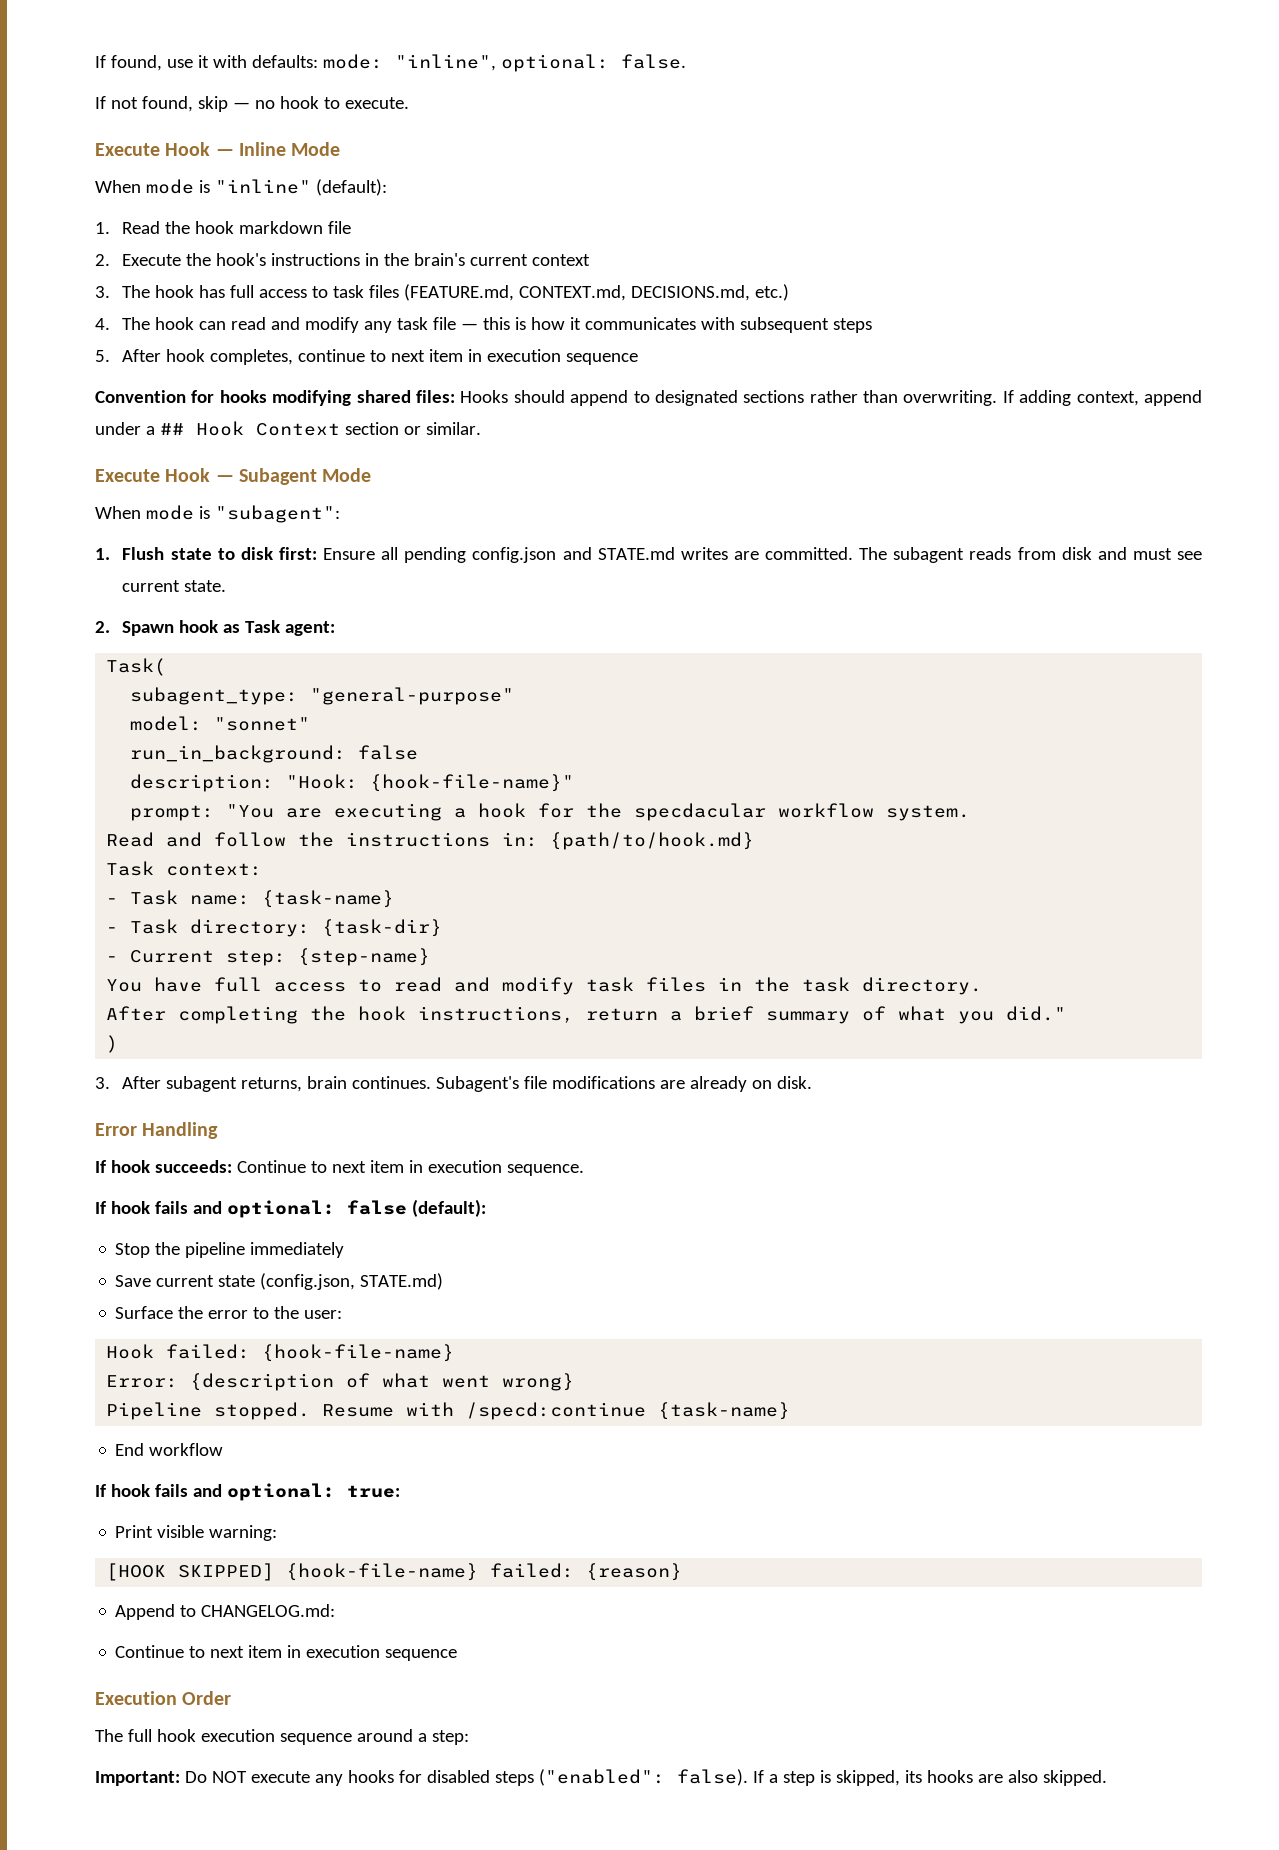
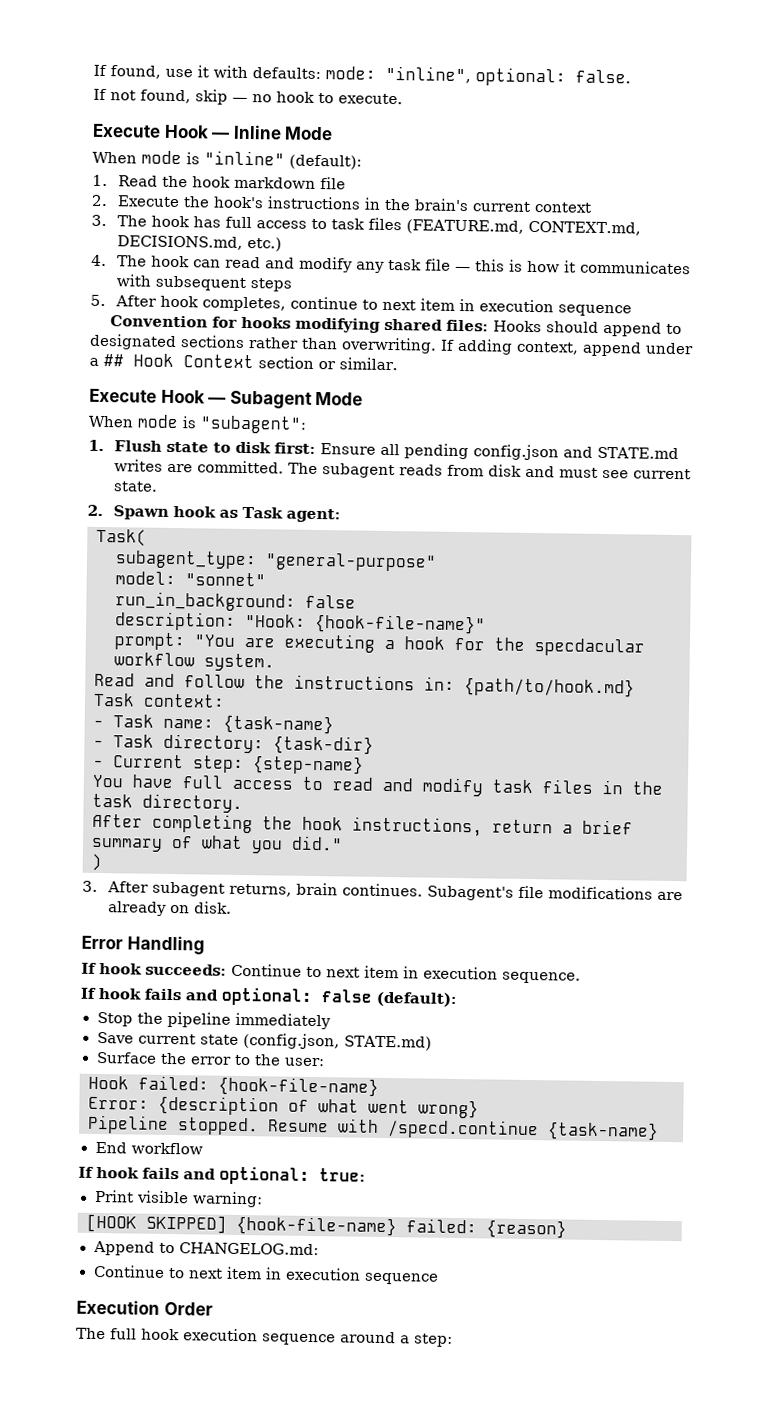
[466,1402,647,1420] /specd:continue -> [387,1119,539,1140] /specd.continue
[95,1769,1107,1786] // Important: Do NOT execute any hooks for disabled steps ("enabled": false). If a step is skipped, its hooks are also skipped. -> (453, 1340) none

